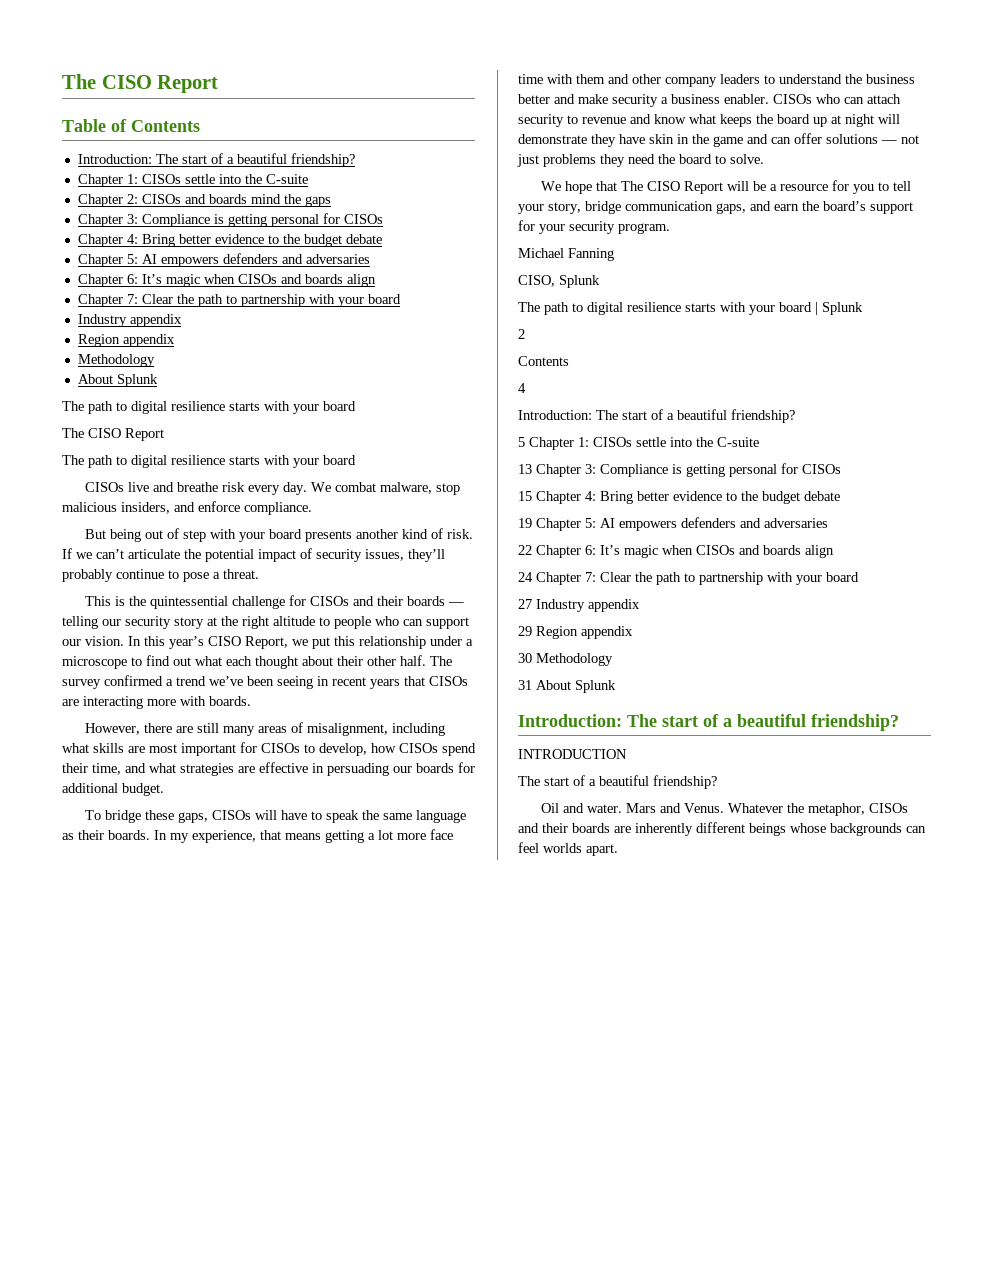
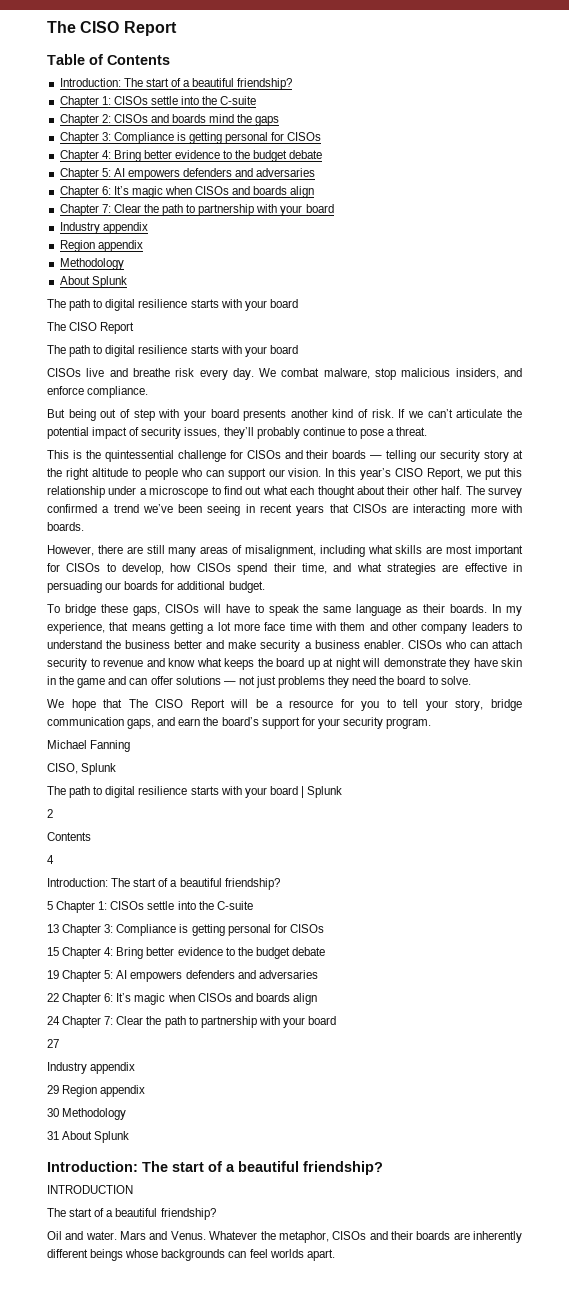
(532, 604) none -> (59, 1043) //

